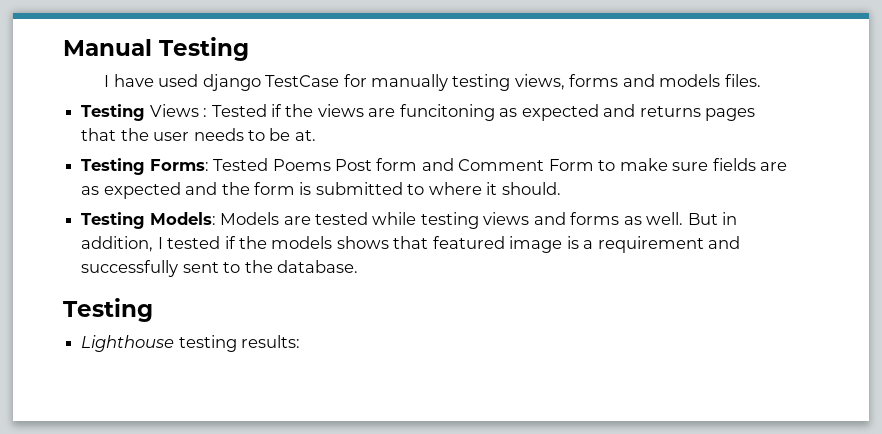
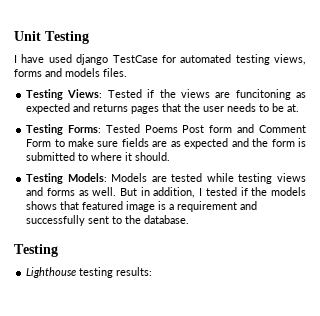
[63,39,152,56] Manual -> [14,31,41,41] Unit
[370,74,448,91] manually -> [180,54,232,63] automated
[149,104,208,117] Views : -> [67,89,103,98] Views:

